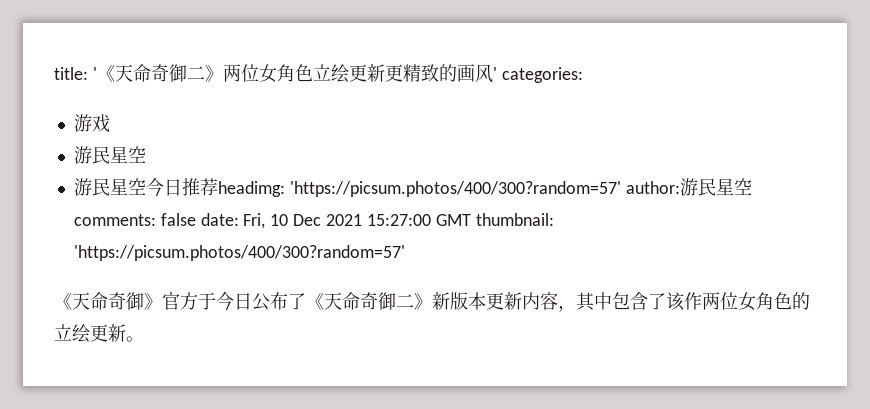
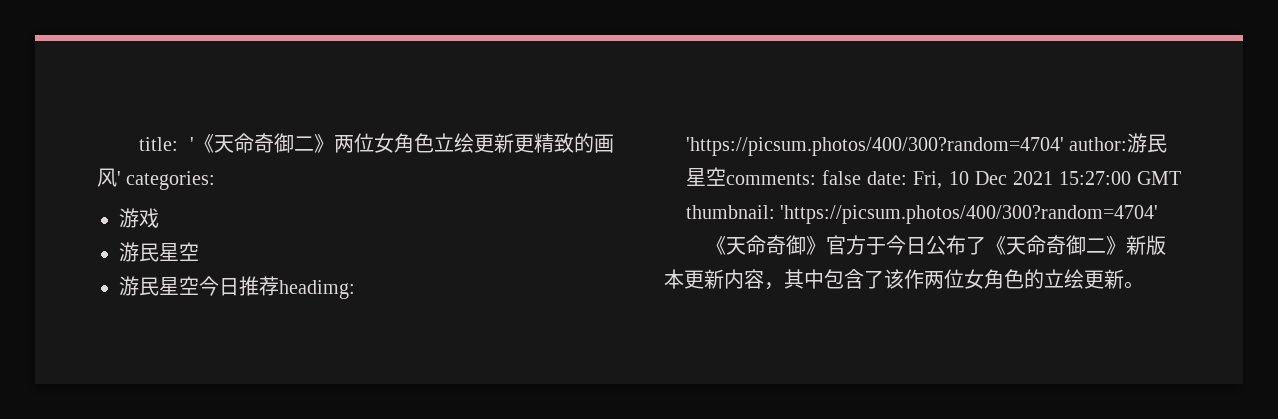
[289,181,621,197] 'https://picsum.photos/400/300?random=57' -> [686,137,1064,156] 'https://picsum.photos/400/300?random=4704'
[73,245,405,261] 'https://picsum.photos/400/300?random=57' -> [780,205,1159,224] 'https://picsum.photos/400/300?random=4704'

